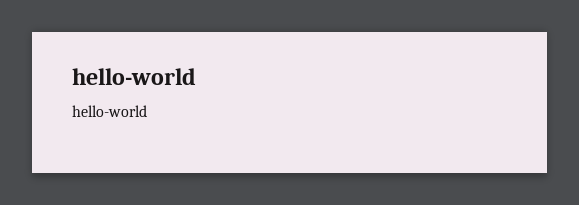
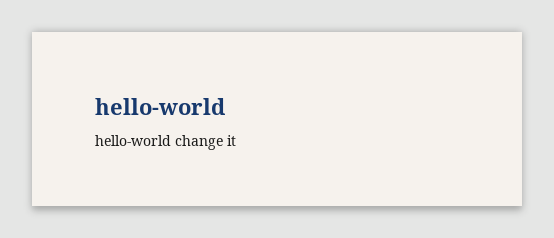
(147, 111) none -> [175,135,236,150] change it

